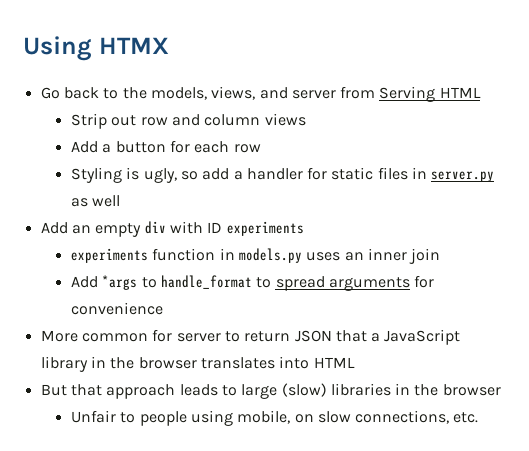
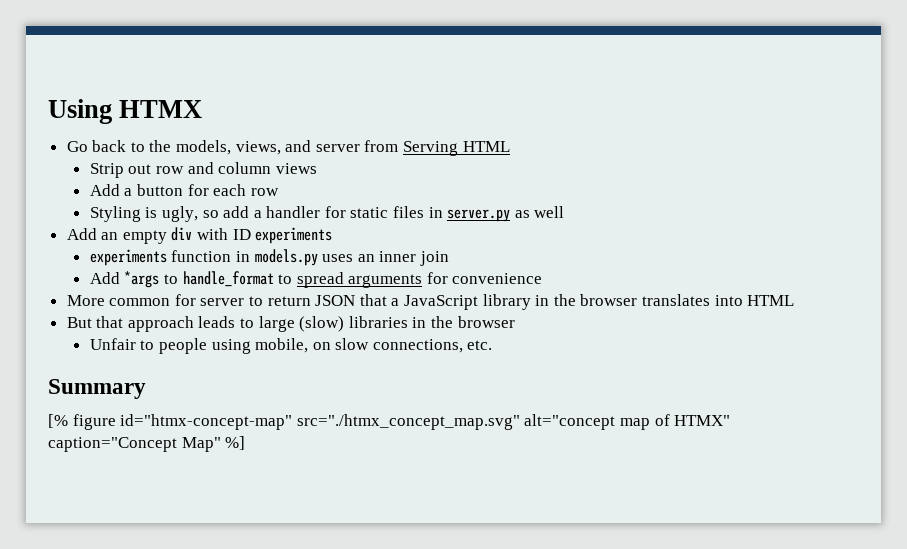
(479, 417) none -> [48,379,146,399] [48,414,731,430] [48,436,246,452] // Summary // [% figure id="htmx-concept-map" src="./htmx_concept_map.svg" alt="concept map of HTMX" caption="Concept Map" %]

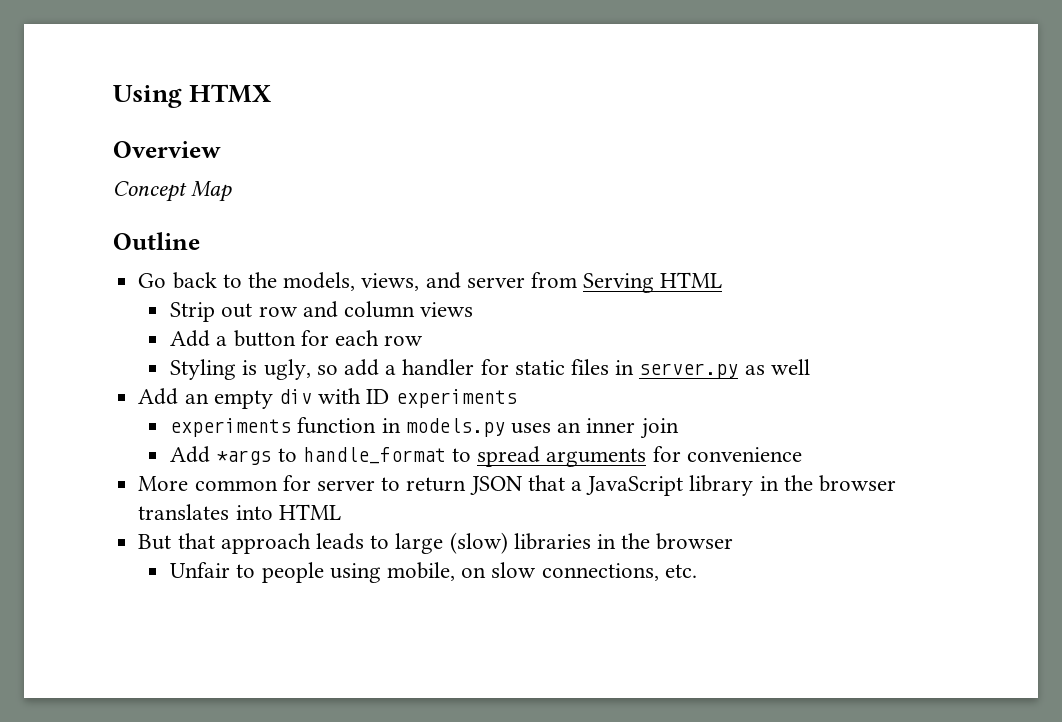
(203, 109) none -> [113,141,221,158] [113,181,233,202] [113,232,200,250] // Overview // Concept Map // Outline
[48,379,146,399] [48,414,731,430] [48,436,246,452] // Summary // [% figure id="htmx-concept-map" src="./htmx_concept_map.svg" alt="concept map of HTMX" caption="Concept Map" %] -> (697, 571) none

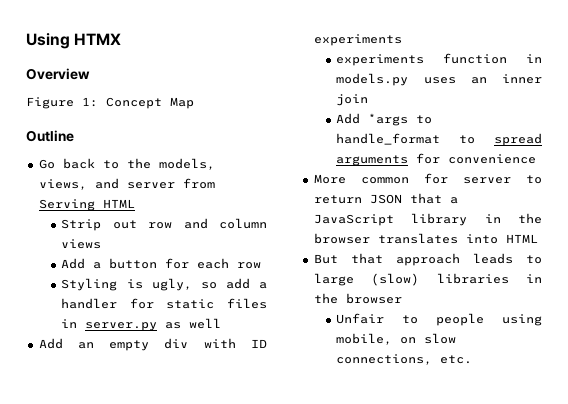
(221, 149) none -> [26,97,98,109] Figure 1:

